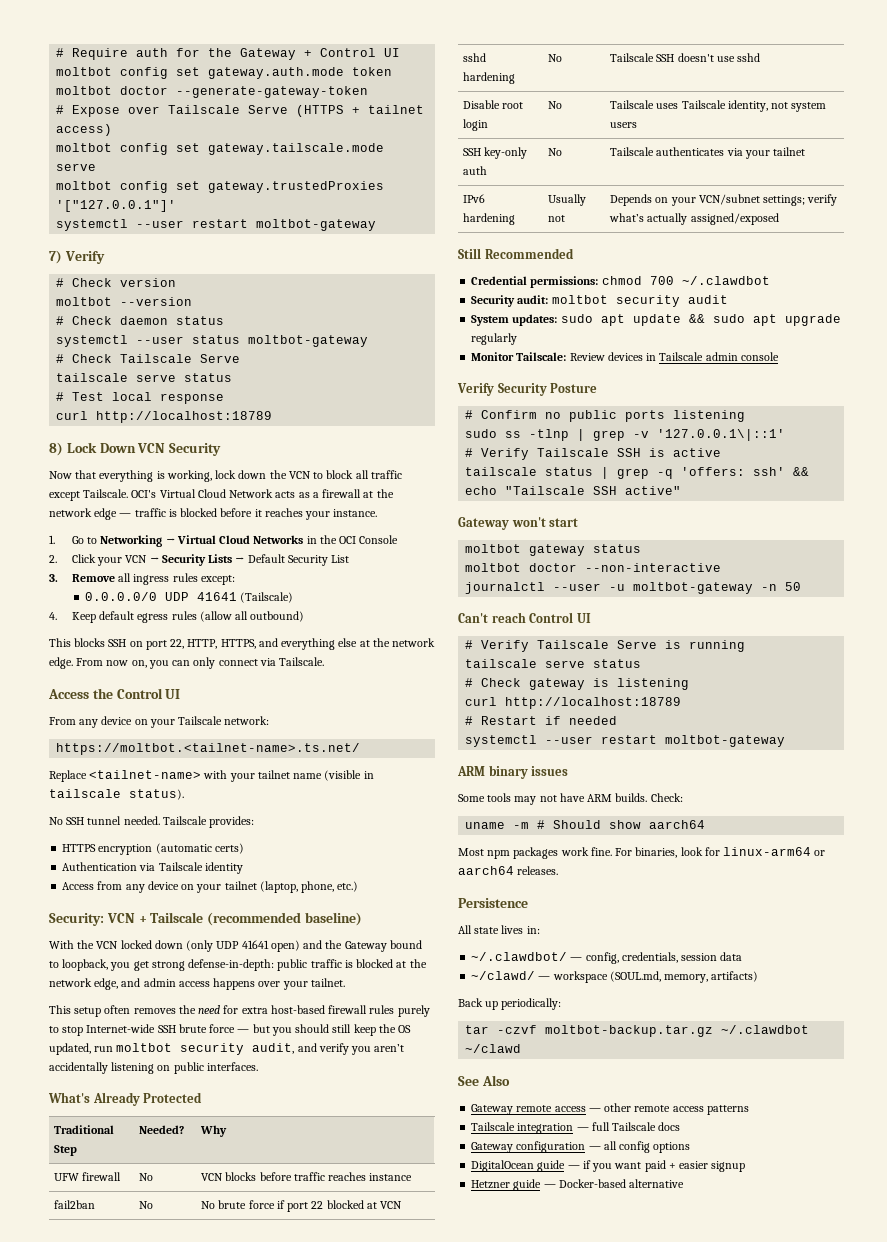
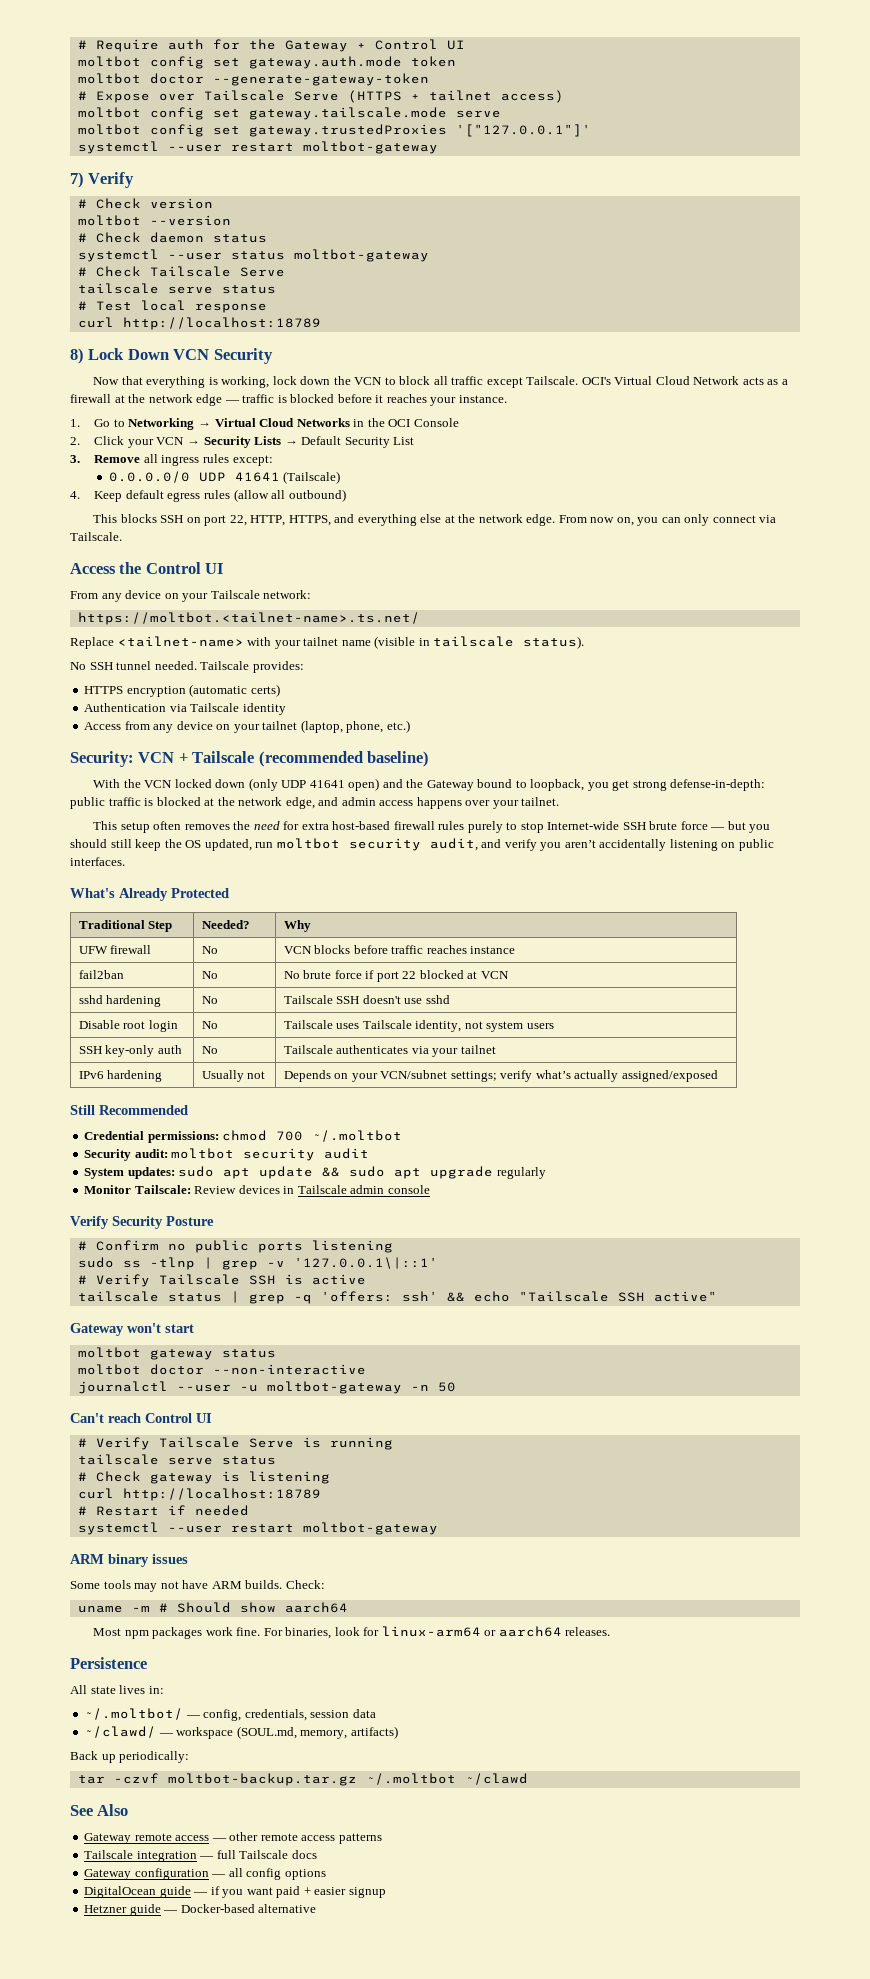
[681,276,770,285] ~/.clawdbot -> [312,1130,403,1142] ~/.moltbot
[471,952,568,961] ~/.clawdbot/ -> [84,1708,184,1720] ~/.moltbot/
[721,1025,810,1034] ~/.clawdbot -> [365,1773,456,1785] ~/.moltbot

